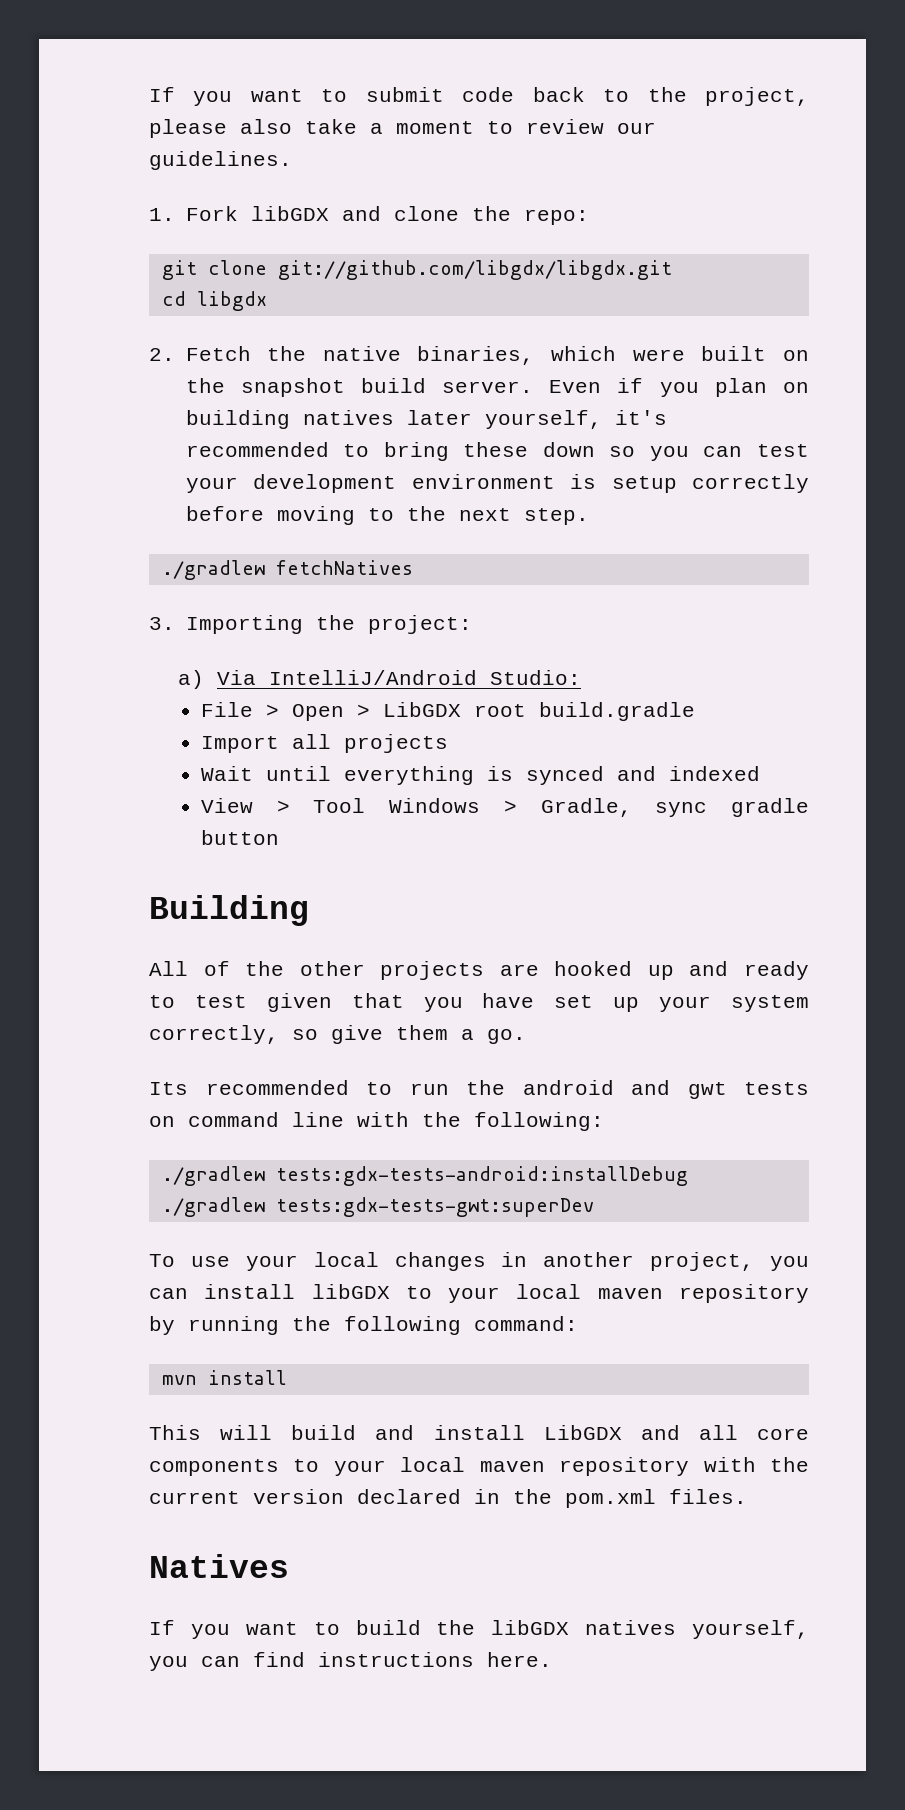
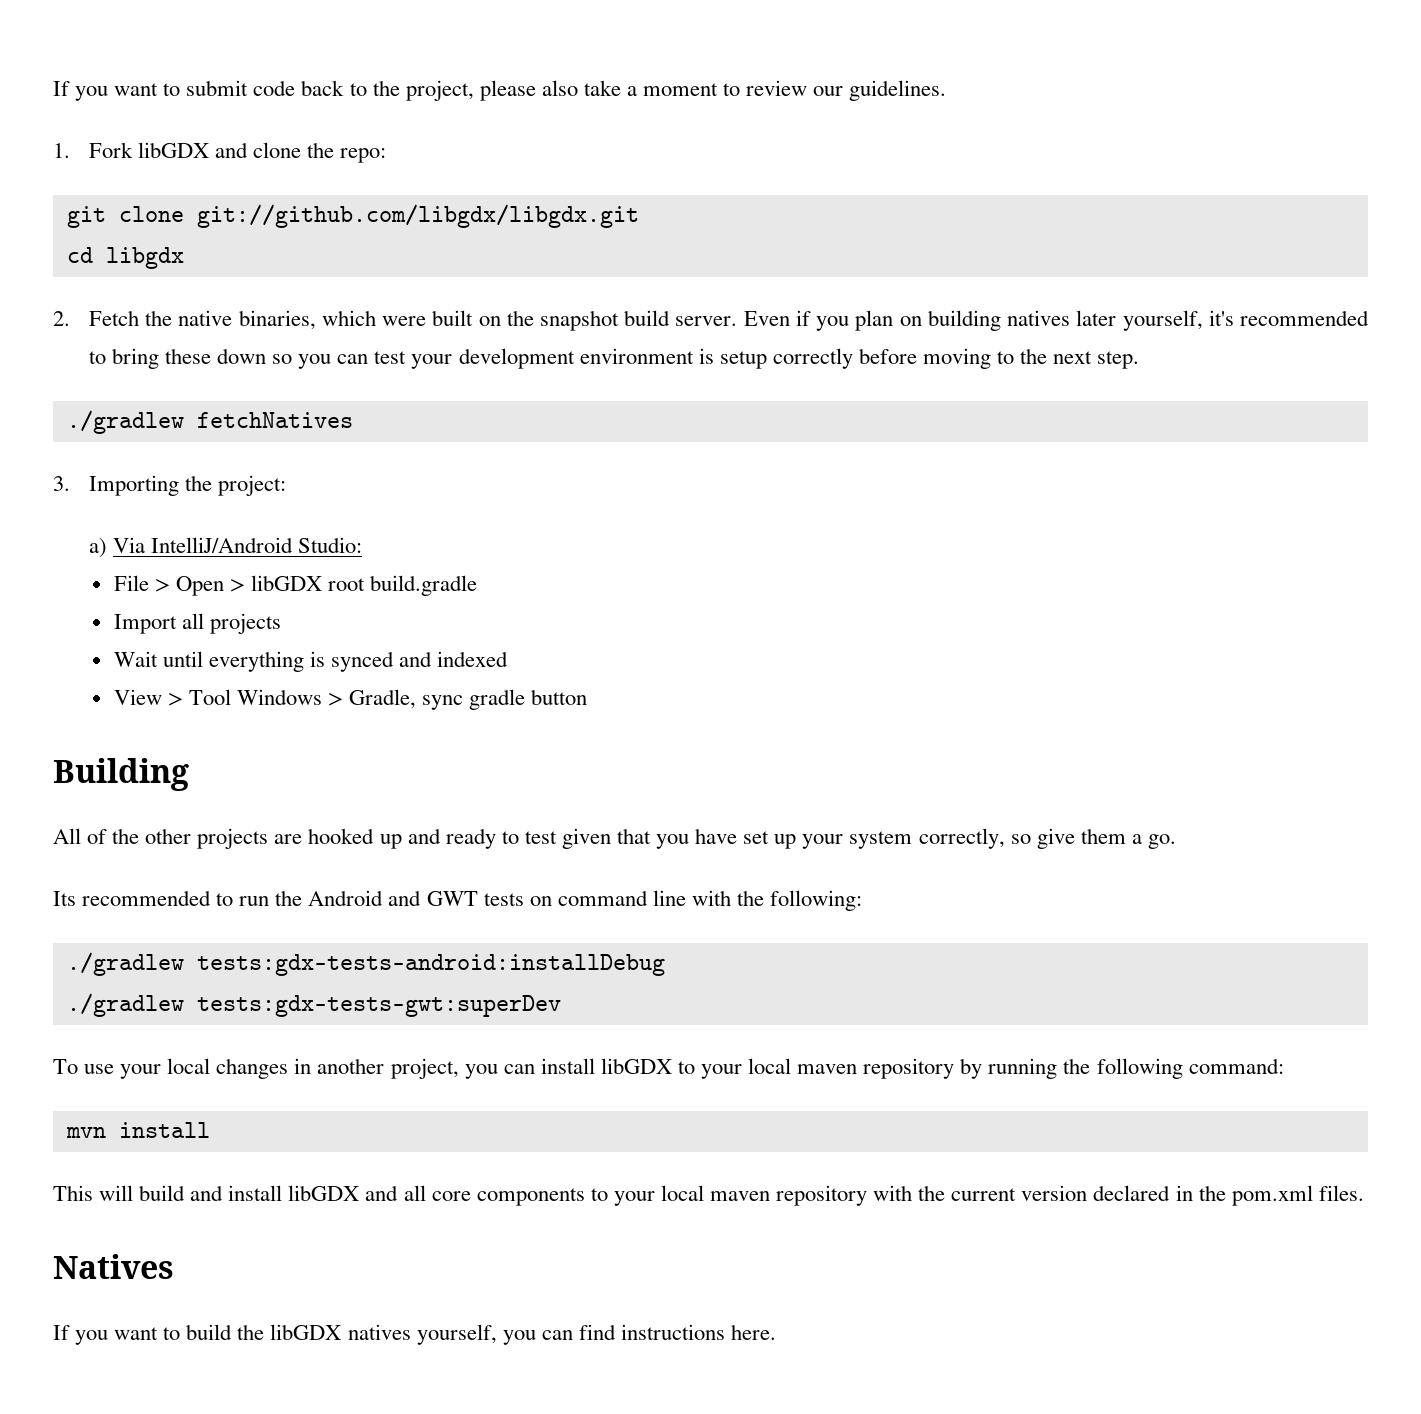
[383,702,462,717] LibGDX -> [250,575,322,591] libGDX
[522,1080,727,1099] android and gwt -> [308,890,478,906] Android and GWT
[543,1425,622,1440] LibGDX -> [288,1185,360,1201] libGDX

